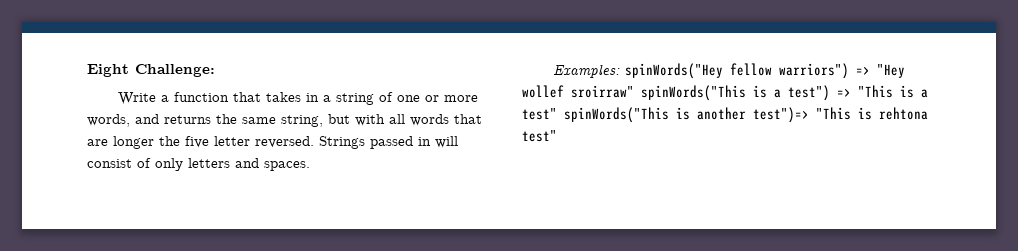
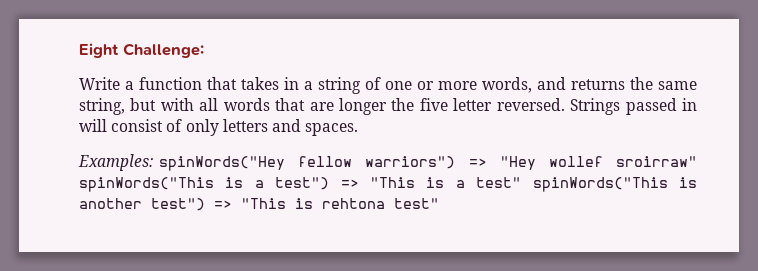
[753,107,809,123] test")=> -> [151,198,232,211] test") =>

